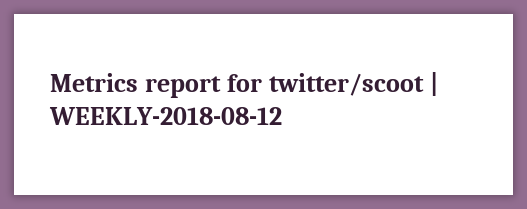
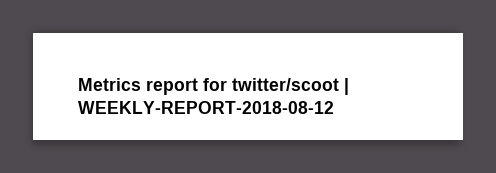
[49,107,282,125] WEEKLY-2018-08-12 -> [78,101,334,114] WEEKLY-REPORT-2018-08-12

